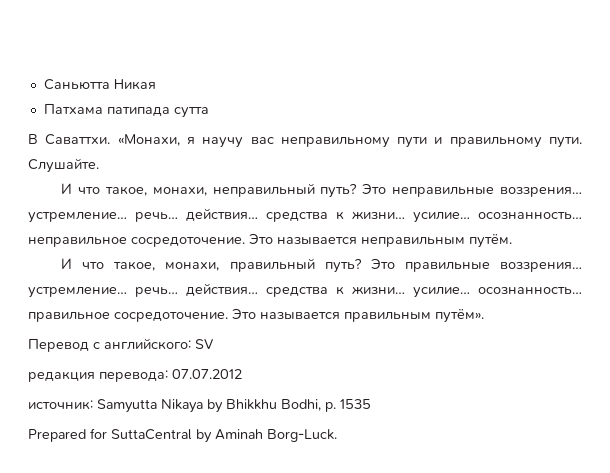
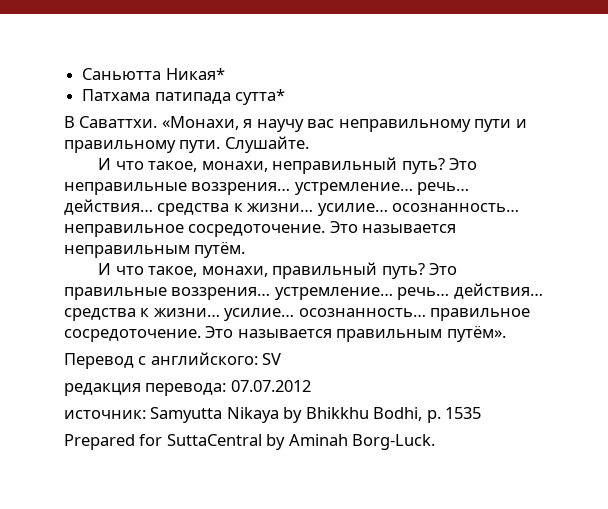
[113,79,156,90] Никая -> [165,68,225,80] Никая*
[173,107,209,118] сутта -> [235,89,286,105] сутта*

